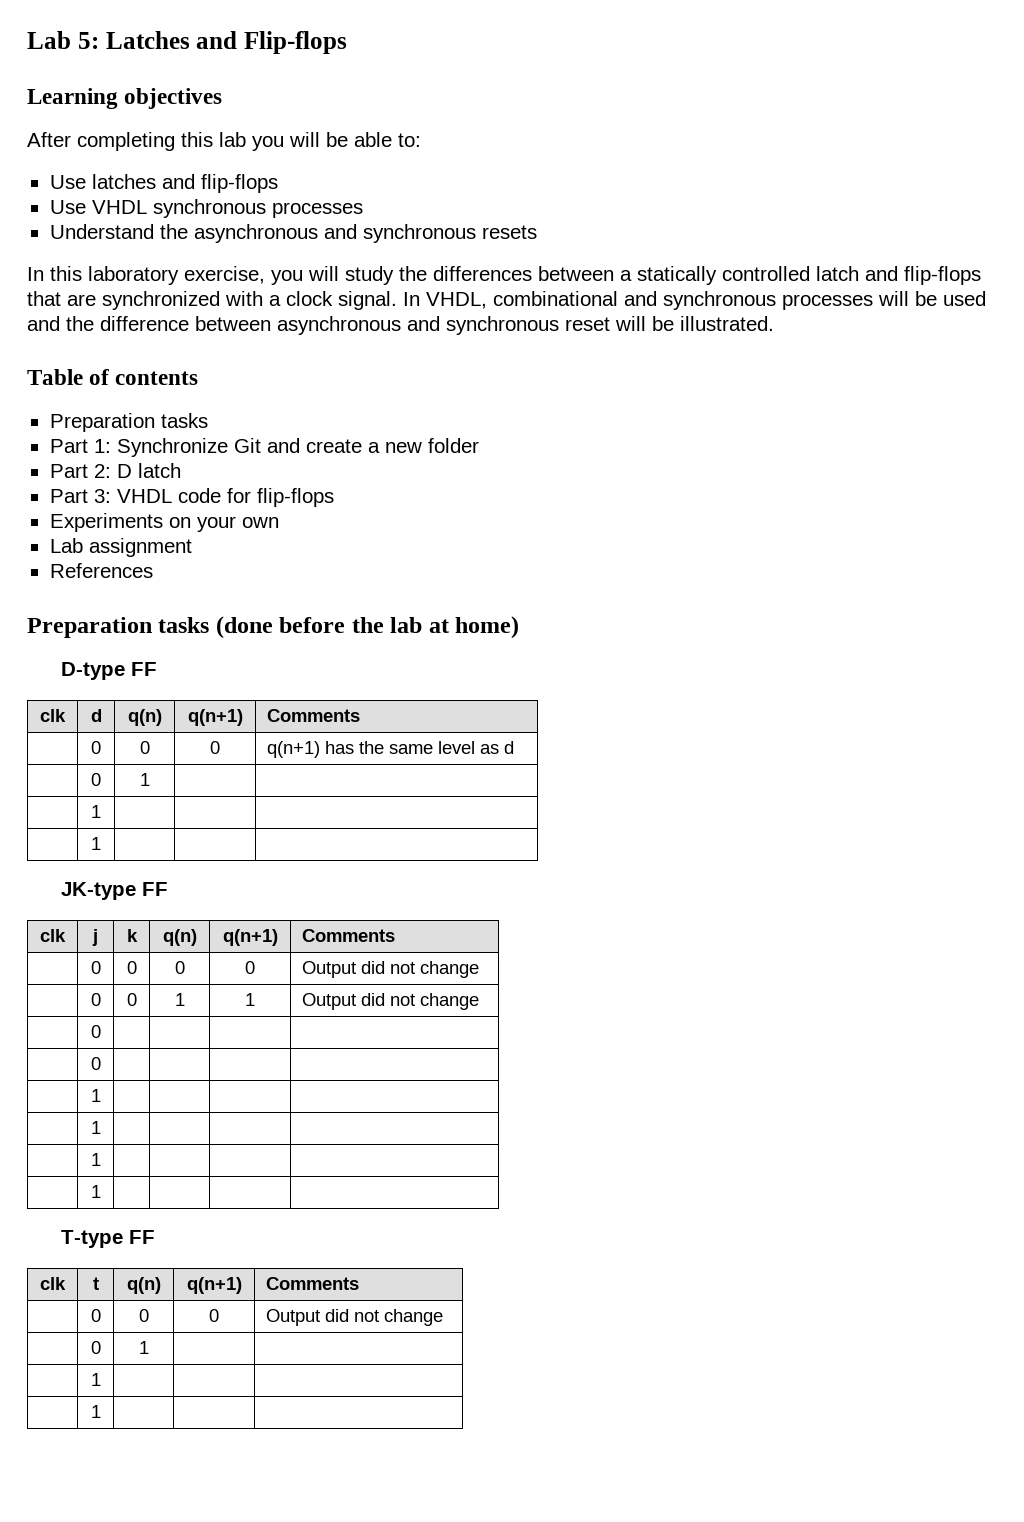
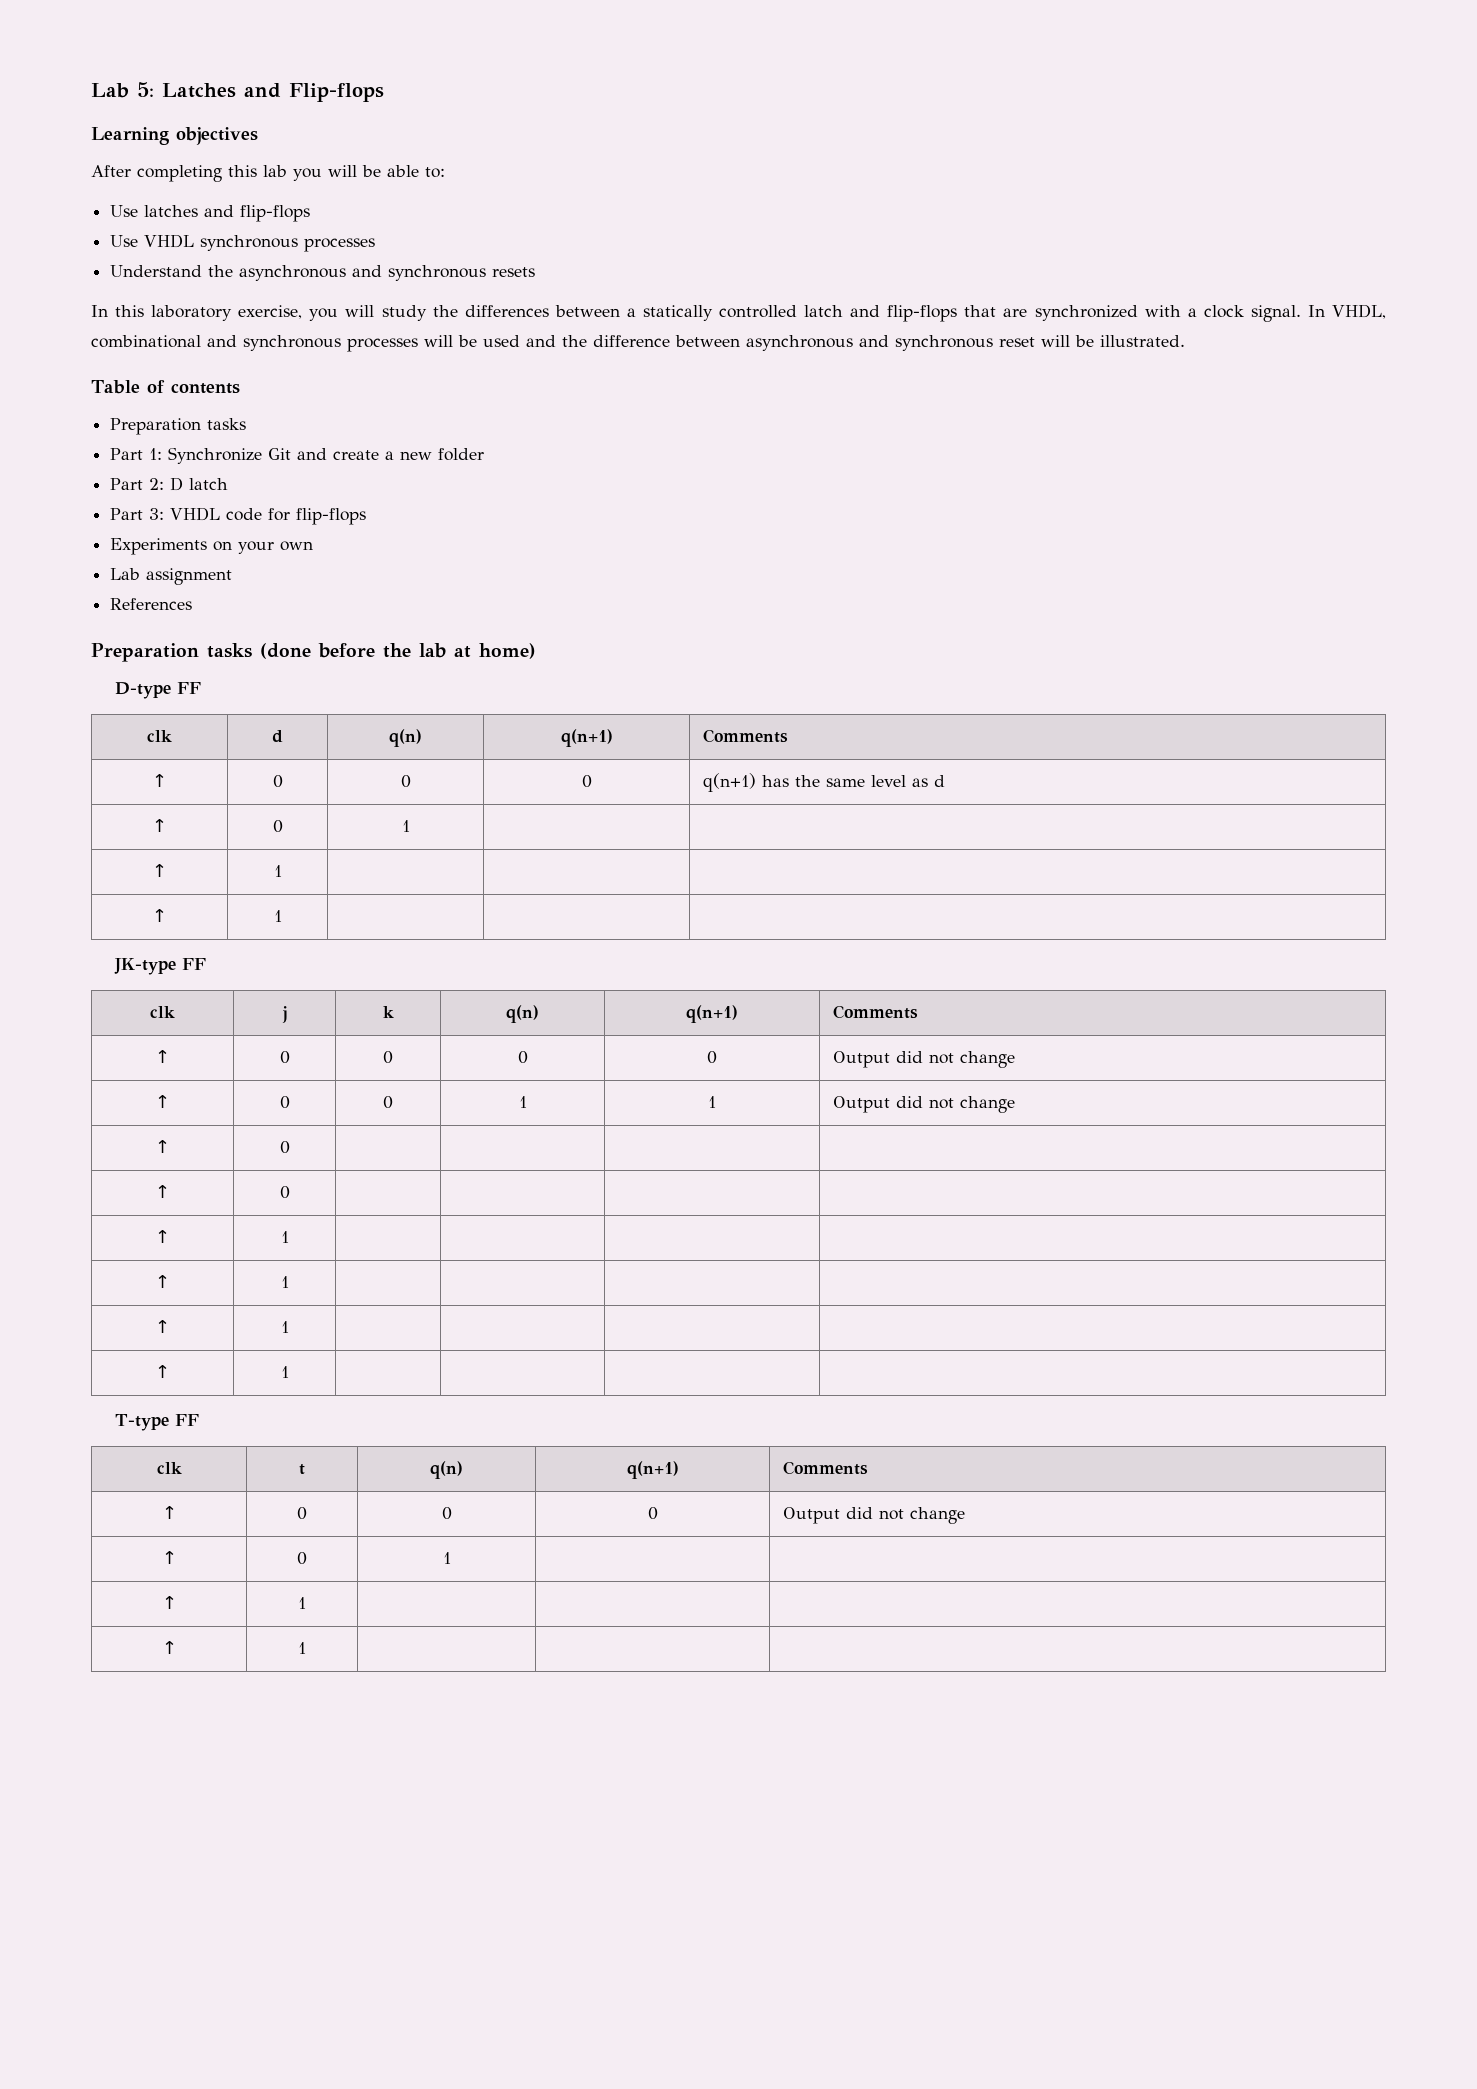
(361, 715) none -> [152,774,167,787] ↑
[91,773,101,786] [139,773,150,786] [91,805,101,818] | 0 | 1 | | // | 1 | | | // -> [152,819,167,832] [272,820,283,833] [401,820,410,832] [152,864,167,877] [273,865,282,877] [152,909,167,922] ↑ | 0 | 1 | | // ↑ | 1 | | | // ↑
(396, 935) none -> [155,1050,170,1063] ↑
(480, 969) none -> [155,1095,170,1108] ↑
[90,1025,101,1038] [90,1057,101,1070] [90,1089,101,1102] [90,1121,101,1134] [90,1153,101,1166] | 0 | | | | // | 0 | | | | // | 1 | | | | // | 1 | | | | // | 1 | | | | // -> [155,1140,170,1153] [279,1141,290,1154] [155,1185,170,1198] [279,1186,290,1199] [155,1230,170,1243] [280,1231,289,1243] [155,1275,170,1288] [280,1276,289,1288] [155,1320,170,1333] [280,1321,289,1333] [155,1365,170,1378] ↑ | 0 | | | | // ↑ | 0 | | | | // ↑ | 1 | | | | // ↑ | 1 | | | | // ↑ | 1 | | | | // ↑
[90,1309,101,1322] [138,1309,149,1322] [209,1309,219,1322] [266,1309,444,1326] [90,1341,101,1354] [138,1341,149,1354] [90,1373,101,1386] | 0 | 0 | 0 | Output did not change // | 0 | 1 | | // | 1 | | | // -> [161,1506,177,1519] [297,1507,307,1520] [441,1507,452,1520] [647,1507,658,1520] [782,1507,965,1524] [161,1551,177,1564] [297,1552,307,1565] [442,1552,451,1564] [161,1596,177,1609] [298,1597,306,1609] [161,1641,177,1654] ↑ | 0 | 0 | 0 | Output did not change // ↑ | 0 | 1 | | // ↑ | 1 | | | // ↑

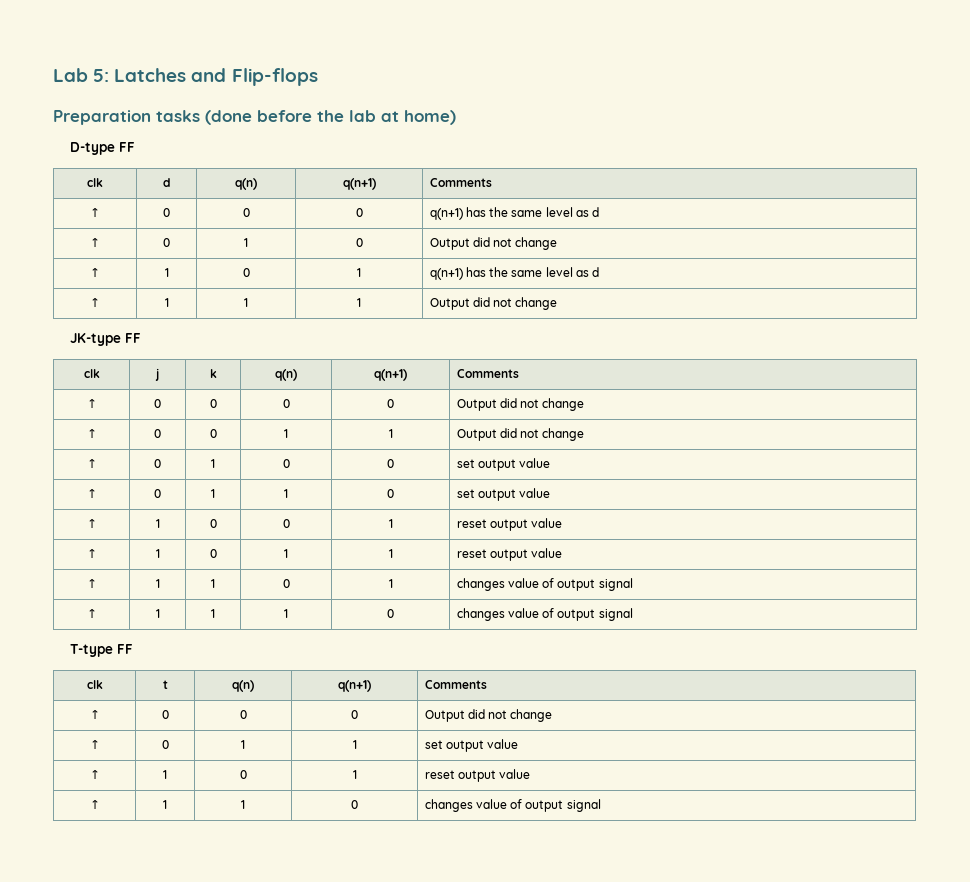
[91,127,258,145] [91,165,445,182] [110,205,311,222] [110,234,376,252] [110,265,536,281] [91,304,1386,322] [91,335,1185,352] [91,380,240,394] [110,418,247,435] [110,447,485,464] [110,477,229,491] [110,507,367,525] [110,538,314,555] [110,568,233,585] [110,598,193,610] // Learning objectives // After completing this lab you will be able to: // Use latches and flip-flops // Use VHDL synchronous processes // Understand the asynchronous and synchronous resets // In this laboratory exercise, you will study the differences between a statically controlled latch and flip-flops that are synchronized with a clock signal. In VHDL, combinational and synchronous processes will be used and the difference between asynchronous and synchronous reset will be illustrated. // Table of contents // Preparation tasks // Part 1: Synchronize Git and create a new folder // Part 2: D latch // Part 3: VHDL code for flip-flops // Experiments on your own // Lab assignment // References -> (318, 77) none
[152,864,167,877] [273,865,282,877] [152,909,167,922] [273,910,282,922] | // ↑ | 1 | | | // ↑ | 1 | | | -> [355,238,363,247] [429,237,558,250] [90,268,100,277] [164,268,169,277] [242,268,250,277] [357,268,361,277] [429,267,600,280] [90,298,100,307] [164,298,169,307] [244,298,248,307] [357,298,361,307] [429,297,558,310] 0 | Output did not change // ↑ | 1 | 0 | 1 | q(n+1) has the same level as d // ↑ | 1 | 1 | 1 | Output did not change
[155,1185,170,1198] [279,1186,290,1199] [155,1230,170,1243] [280,1231,289,1243] [155,1275,170,1288] [280,1276,289,1288] [155,1320,170,1333] [280,1321,289,1333] [155,1365,170,1378] [280,1366,289,1378] | | | // ↑ | 0 | | | | // ↑ | 1 | | | | // ↑ | 1 | | | | // ↑ | 1 | | | | // ↑ | 1 | | | | -> [211,459,215,468] [282,459,290,468] [387,459,394,468] [456,458,551,471] [86,489,97,498] [154,489,161,498] [211,489,215,498] [284,489,288,498] [387,489,394,498] [456,488,551,501] [86,519,97,528] [155,519,160,528] [209,519,217,528] [282,519,290,528] [388,519,393,528] [456,518,563,531] [86,549,97,558] [155,549,160,558] [209,549,217,558] [284,549,288,558] [388,549,393,558] [456,548,563,561] [86,579,97,588] [155,579,160,588] [211,579,215,588] [282,579,290,588] [388,579,393,588] [456,578,633,591] [86,609,97,618] [155,609,160,618] [211,609,215,618] [284,609,288,618] [387,609,394,618] [456,608,633,621] 1 | 0 | 0 | set output value // ↑ | 0 | 1 | 1 | 0 | set output value // ↑ | 1 | 0 | 0 | 1 | reset output value // ↑ | 1 | 0 | 1 | 1 | reset output value // ↑ | 1 | 1 | 0 | 1 | changes value of output signal // ↑ | 1 | 1 | 1 | 0 | changes value of output signal
[161,1596,177,1609] [298,1597,306,1609] [161,1641,177,1654] [298,1642,306,1654] | // ↑ | 1 | | | // ↑ | 1 | | | -> [352,740,357,749] [424,739,519,752] [89,770,100,779] [163,770,167,779] [239,770,247,779] [352,770,357,779] [424,769,531,782] [89,800,100,809] [163,800,167,809] [241,800,245,809] [351,800,358,809] [424,799,601,812] 1 | set output value // ↑ | 1 | 0 | 1 | reset output value // ↑ | 1 | 1 | 0 | changes value of output signal

